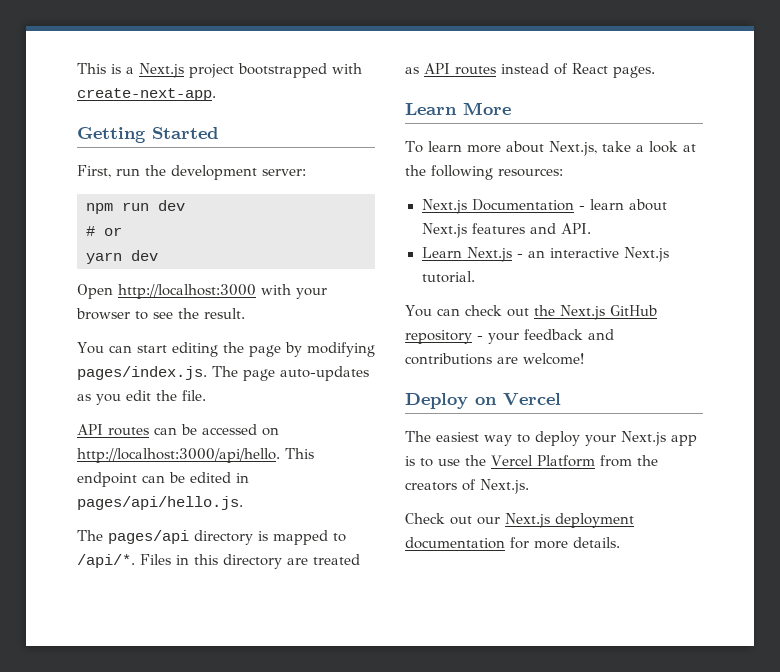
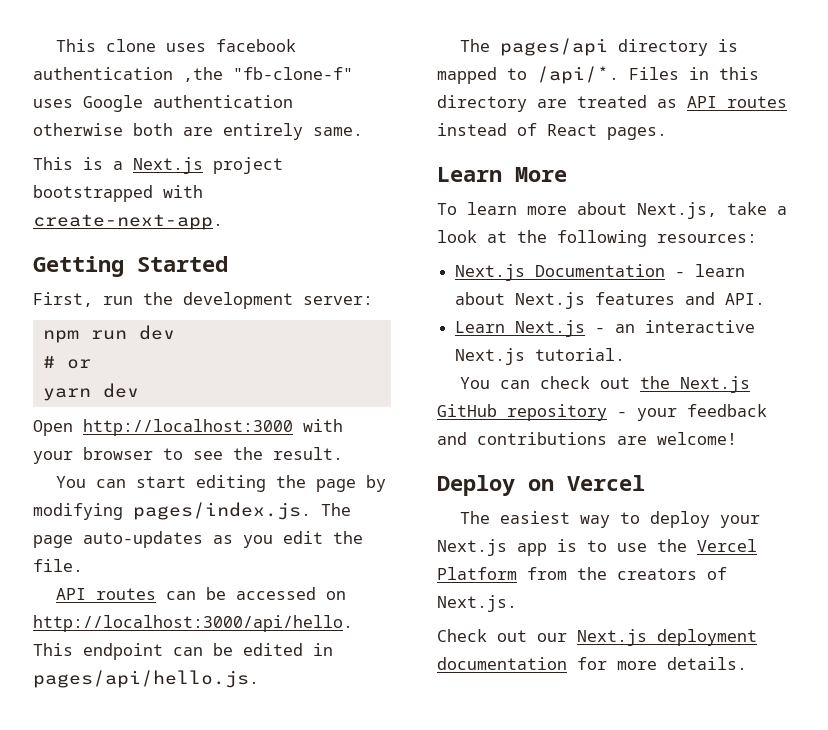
[77,63,106,74] This -> [56,39,297,52] [33,67,353,82] [33,95,293,112] [33,123,363,140] [33,157,73,170] This clone uses facebook authentication ,the "fb-clone-f" uses Google authentication otherwise both are entirely same. // This

